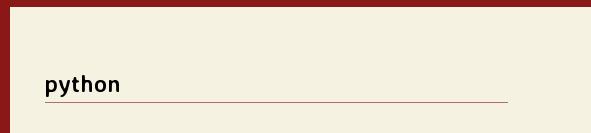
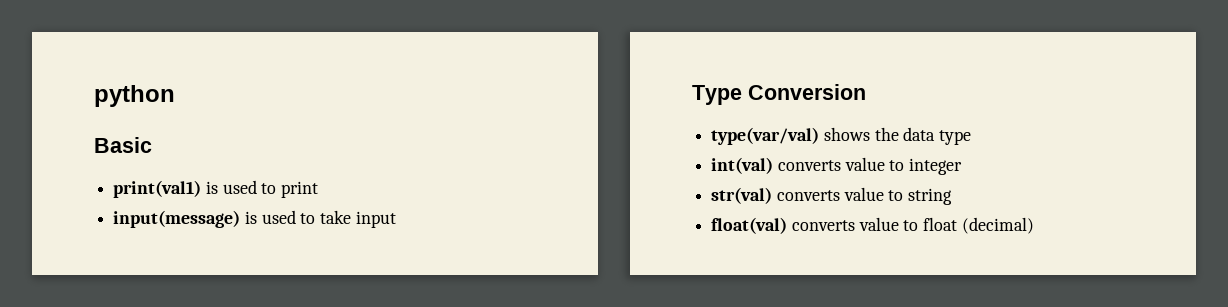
(121, 86) none -> [94,137,152,153] [113,180,319,198] [113,210,396,228] [692,84,866,105] [711,127,972,145] [711,157,963,175] [711,187,953,205] [711,217,1034,234] // Basic // print(val1) is used to print // input(message) is used to take input // Type Conversion // type(var/val) shows the data type // int(val) converts value to integer // str(val) converts value to string // float(val) converts value to float (decimal)

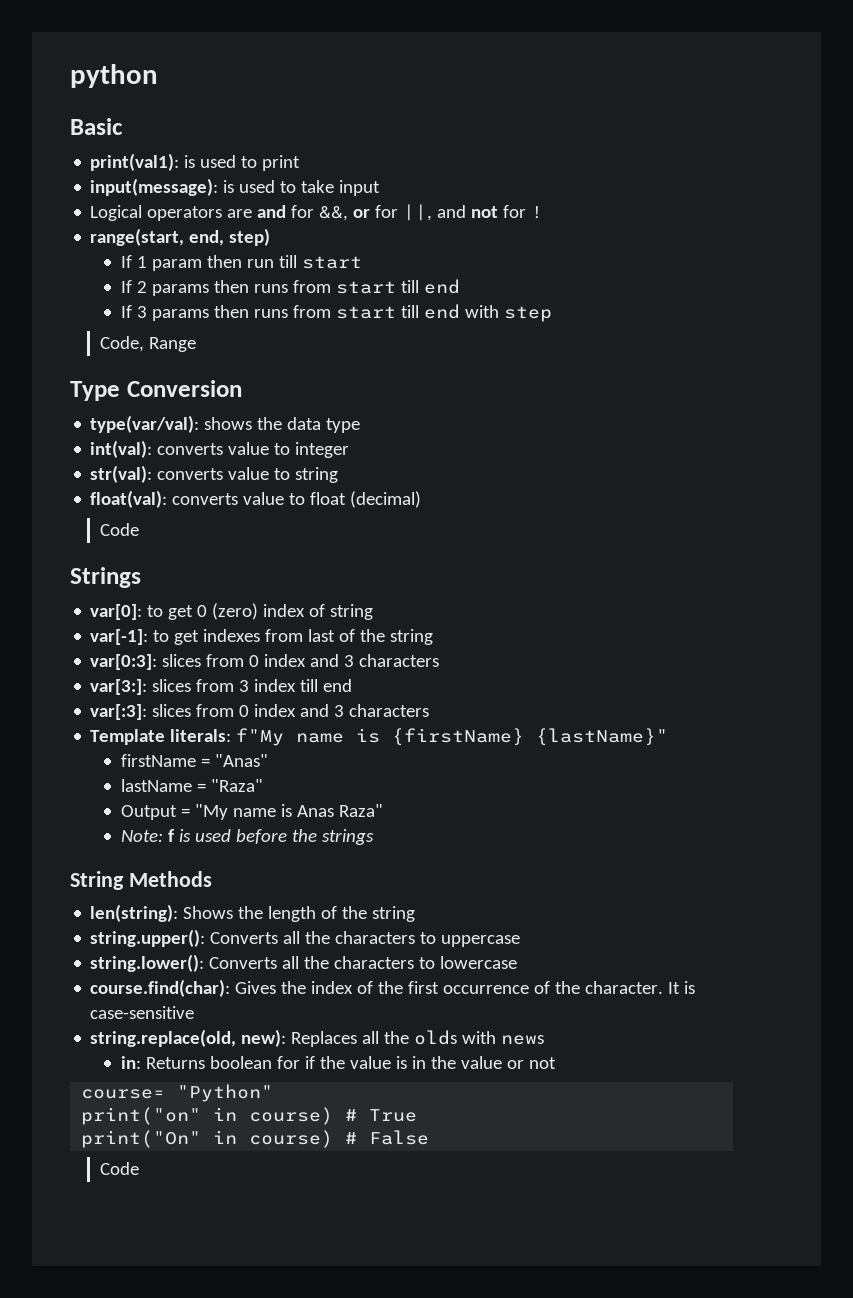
[113,180,202,198] print(val1) -> [90,153,180,171] print(val1):
[113,210,241,228] input(message) -> [90,178,219,196] input(message):
(396, 219) none -> [90,204,544,221] [90,228,271,246] [120,255,362,271] [120,279,460,296] [120,304,552,322] [100,336,197,352] // Logical operators are and for &&, or for ||, and not for ! // range(start, end, step) // If 1 param then run till start // If 2 params then runs from start till end // If 3 params then runs from start till end with step // Code, Range
[711,127,820,145] type(var/val) -> [90,415,200,433] type(var/val):
[711,157,774,174] int(val) -> [90,440,153,458] int(val):
[711,187,773,204] str(val) -> [90,465,153,483] str(val):
[711,217,788,234] float(val) -> [90,490,168,508] float(val):
(1034, 225) none -> [100,523,140,536] [70,567,141,588] [90,603,374,620] [90,629,434,645] [90,654,440,670] [90,679,353,695] [90,704,430,720] [90,728,669,746] [120,754,268,767] [120,779,263,792] [120,804,383,820] [120,829,374,845] [70,871,212,890] [90,904,416,922] [90,929,521,947] [90,954,518,972] [90,979,696,997] [90,1006,195,1019] [90,1029,545,1047] [120,1056,556,1069] [81,1084,274,1102] [81,1107,418,1125] [81,1130,430,1148] [100,1162,140,1175] // Code // Strings // var[0]: to get 0 (zero) index of string // var[-1]: to get indexes from last of the string // var[0:3]: slices from 0 index and 3 characters // var[3:]: slices from 3 index till end // var[:3]: slices from 0 index and 3 characters // Template literals: f"My name is {firstName} {lastName}" // firstName = "Anas" // lastName = "Raza" // Output = "My name is Anas Raza" // Note: f is used before the strings // String Methods // len(string): Shows the length of the string // string.upper(): Converts all the characters to uppercase // string.lower(): Converts all the characters to lowercase // course.find(char): Gives the index of the first occurrence of the character. It is case-sensitive // string.replace(old, new): Replaces all the olds with news // in: Returns boolean for if the value is in the value or not // course= "Python" // print("on" in course) # True // print("On" in course) # False // Code

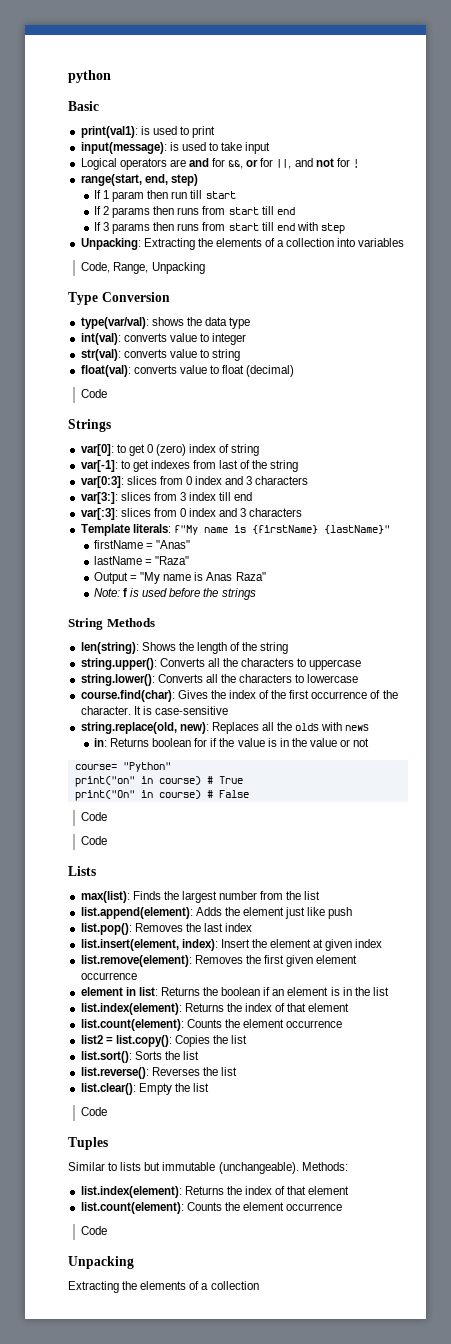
(552, 314) none -> [80,238,405,250] // Unpacking: Extracting the elements of a collection into variables
[149,337,197,352] Range -> [113,262,205,274] Range, Unpacking
(140, 1168) none -> [81,836,108,845] [68,866,96,876] [80,891,321,903] [80,907,353,919] [80,923,253,935] [80,939,383,951] [80,955,358,967] [80,972,137,980] [80,987,389,996] [80,1003,350,1015] [80,1019,343,1031] [80,1035,248,1047] [80,1051,199,1063] [80,1067,237,1079] [80,1083,209,1095] [81,1107,108,1116] [68,1137,108,1150] [68,1162,348,1174] [80,1186,350,1198] [80,1202,343,1214] [81,1226,108,1235] [68,1256,134,1269] [68,1281,259,1293] // Code // Lists // max(list): Finds the largest number from the list // list.append(element): Adds the element just like push // list.pop(): Removes the last index // list.insert(element, index): Insert the element at given index // list.remove(element): Removes the first given element occurrence // element in list: Returns the boolean if an element is in the list // list.index(element): Returns the index of that element // list.count(element): Counts the element occurrence // list2 = list.copy(): Copies the list // list.sort(): Sorts the list // list.reverse(): Reverses the list // list.clear(): Empty the list // Code // Tuples // Similar to lists but immutable (unchangeable). Methods: // list.index(element): Returns the index of that element // list.count(element): Counts the element occurrence // Code // Unpacking // Extracting the elements of a collection

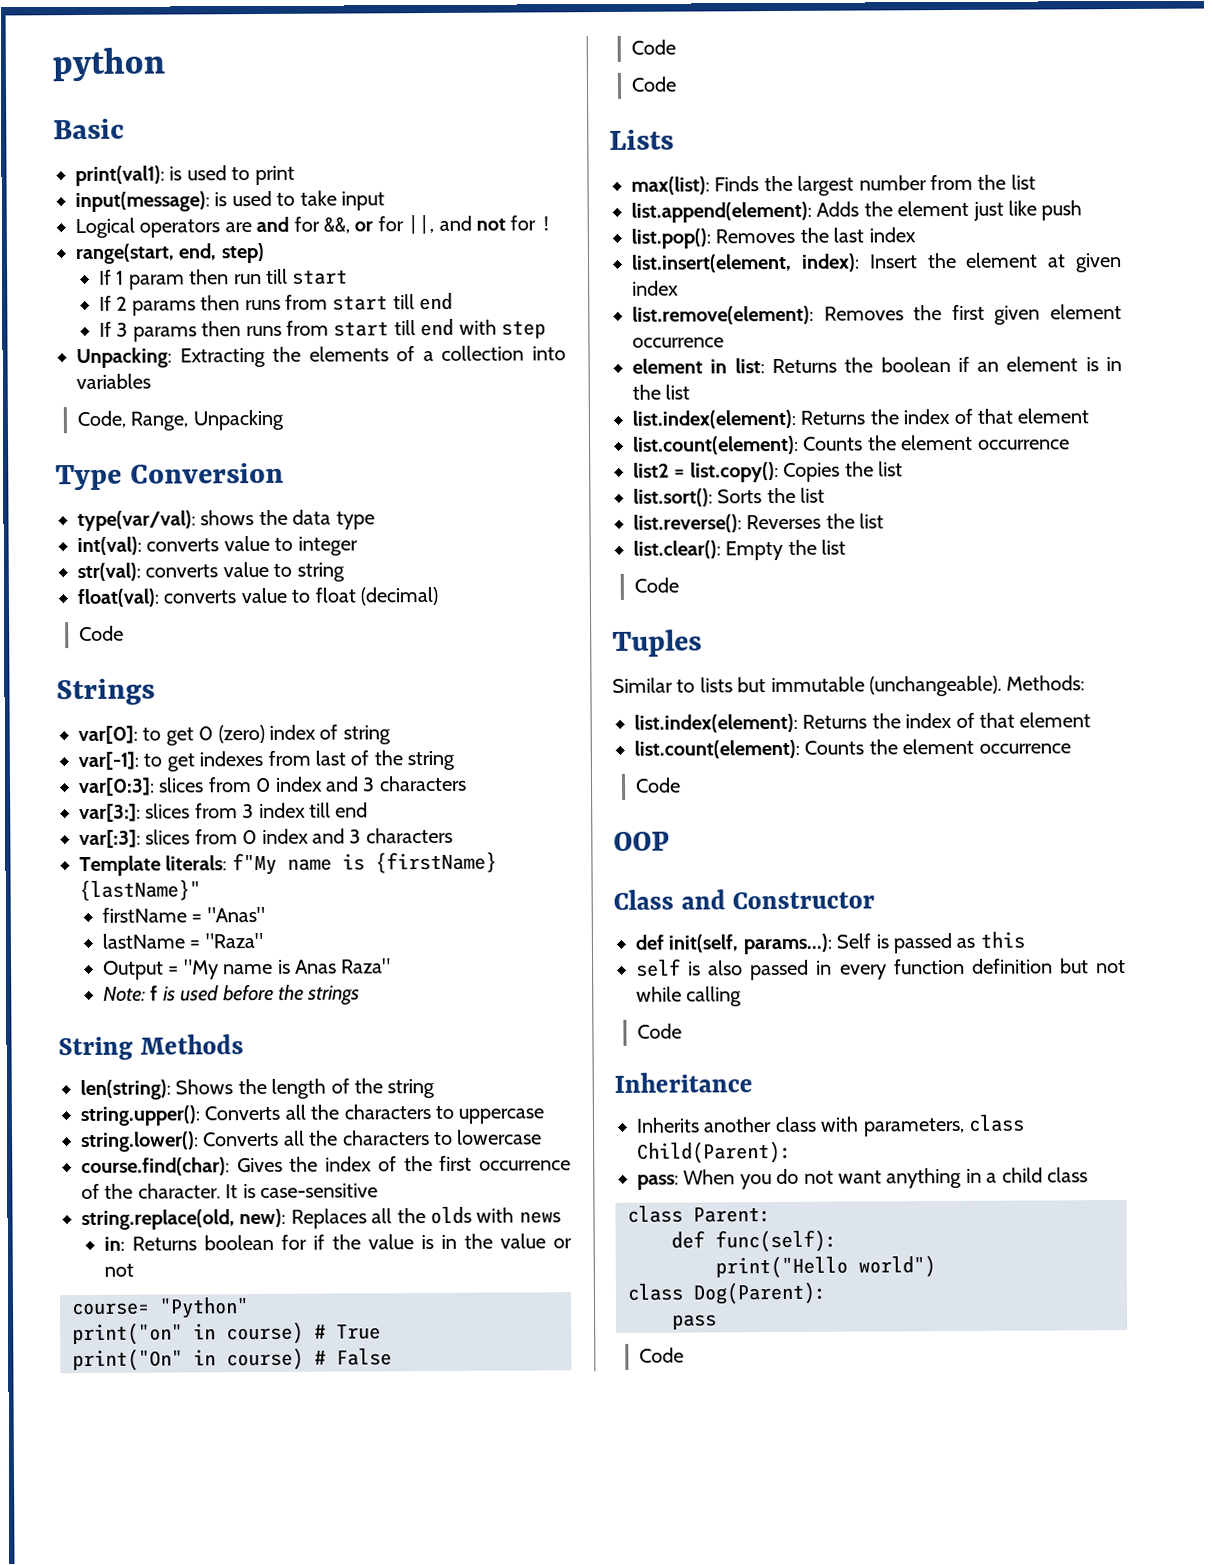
[68,1256,134,1269] [68,1281,259,1293] Unpacking // Extracting the elements of a collection -> [613,831,670,851] [613,889,876,910] [635,931,1025,955] [636,958,1126,981] [636,986,743,1007] [636,1023,682,1039] [614,1072,753,1093] [636,1114,1025,1137] [637,1140,792,1164] [637,1167,1088,1190] [627,1205,771,1223] [671,1229,837,1253] [715,1255,936,1279] [627,1281,827,1305] [672,1314,717,1330] [638,1347,684,1363] OOP // Class and Constructor // def init(self, params...): Self is passed as this // self is also passed in every function definition but not while calling // Code // Inheritance // Inherits another class with parameters, class Child(Parent): // pass: When you do not want anything in a child class // class Parent: // def func(self): // print("Hello world") // class Dog(Parent): // pass // Code

